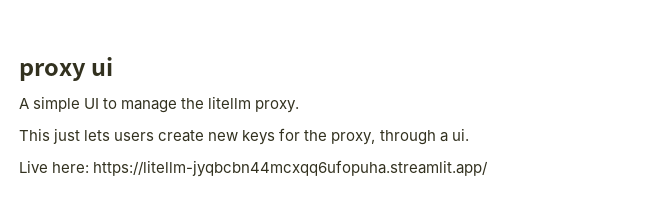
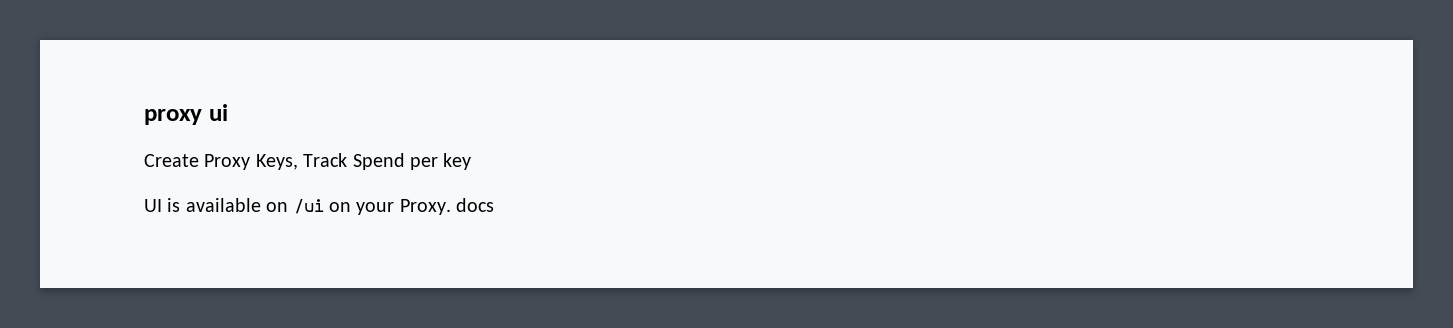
[19,96,300,113] [19,128,469,145] [19,160,489,177] A simple UI to manage the litellm proxy. // This just lets users create new keys for the proxy, through a ui. // Live here: https://litellm-jyqbcbn44mcxqq6ufopuha.streamlit.app/ -> [144,153,472,170] [144,198,495,215] Create Proxy Keys, Track Spend per key // UI is available on /ui on your Proxy. docs

